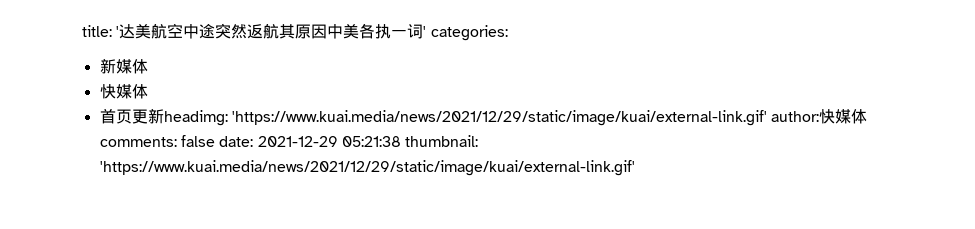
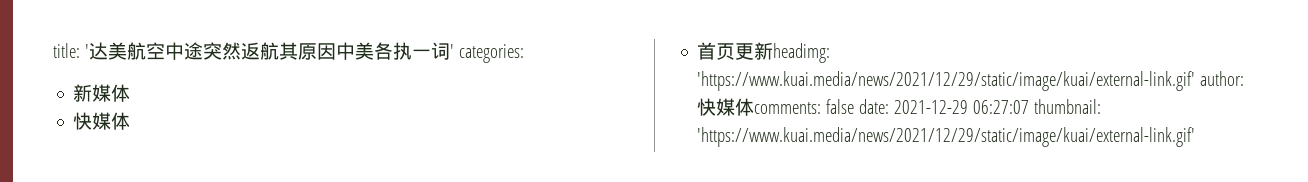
[341,136,401,147] 05:21:38 -> [973,100,1030,114] 06:27:07

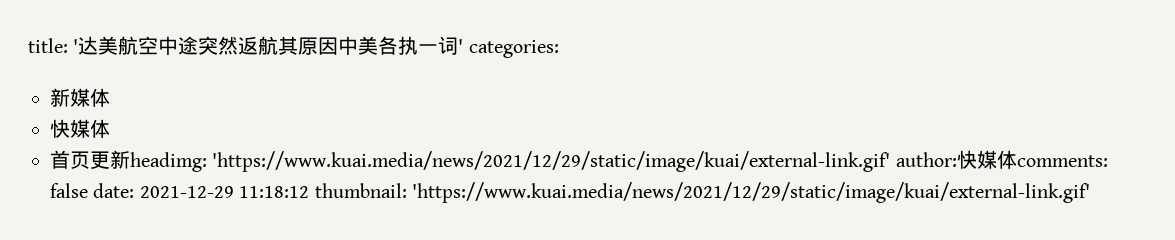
[973,100,1030,114] 06:27:07 -> [239,186,310,198] 11:18:12

